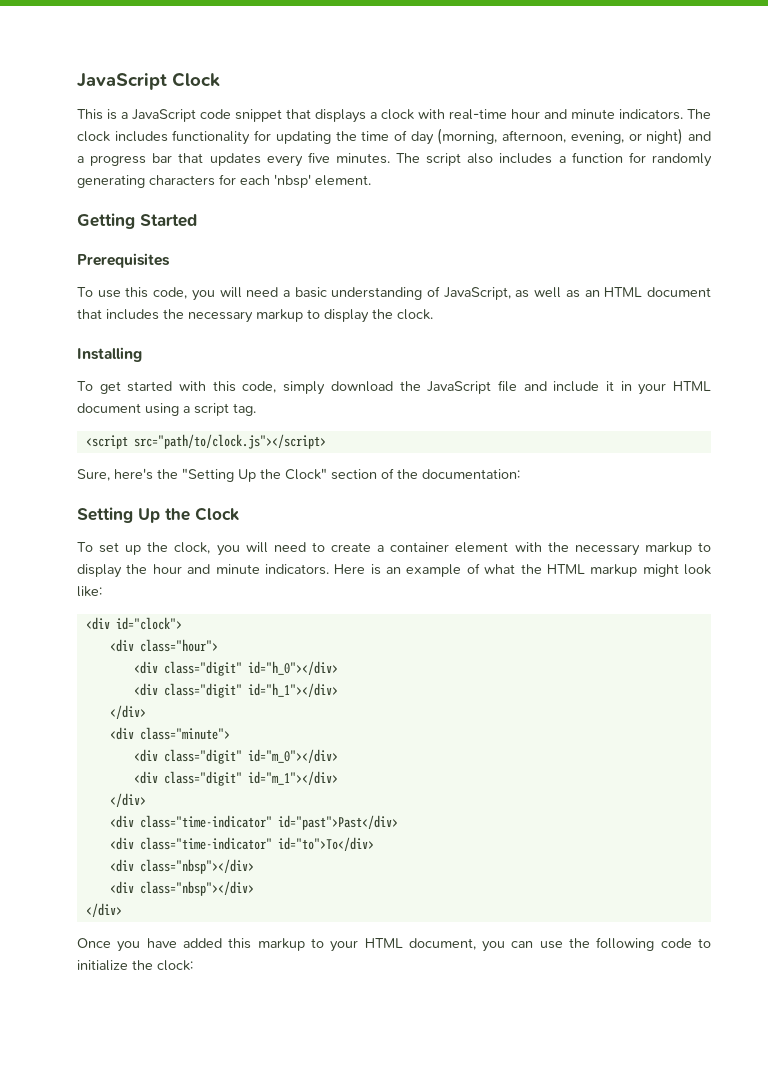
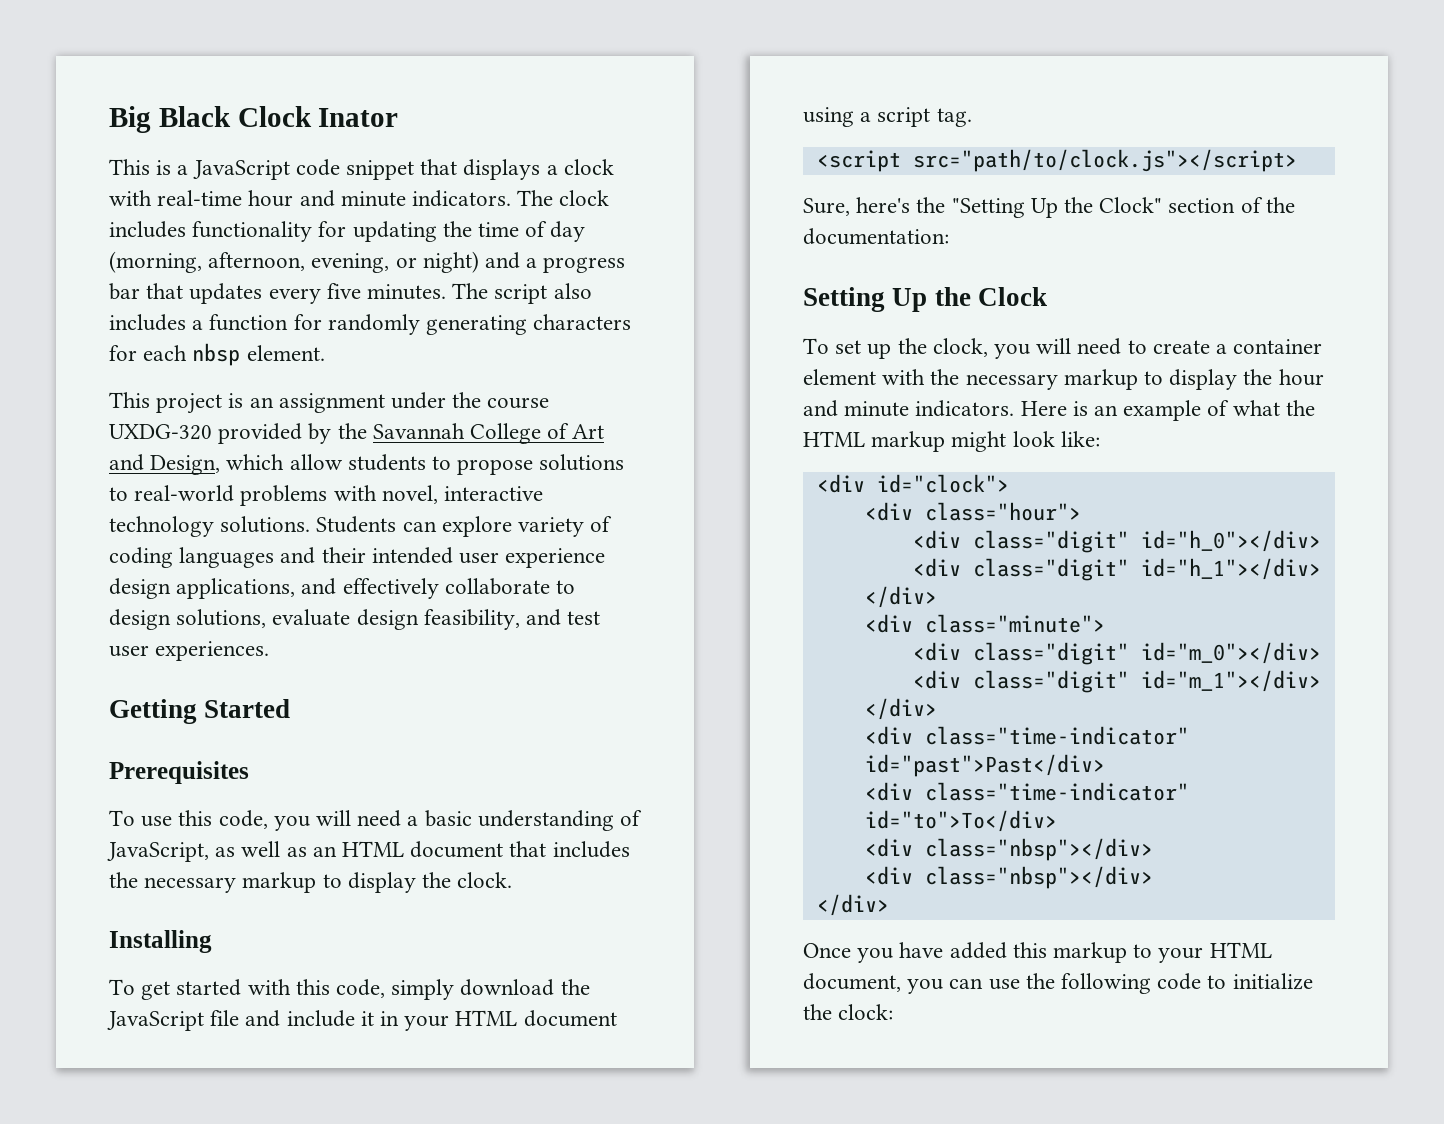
[77,72,220,90] JavaScript Clock -> [109,106,399,133] Big Black Clock Inator
[274,174,311,188] 'nbsp' -> [192,343,241,366] nbsp
(371, 180) none -> [109,392,550,414] [109,423,605,444] [109,454,625,475] [109,485,544,506] [109,516,613,537] [109,547,606,568] [109,578,576,599] [109,609,601,630] [109,641,270,661] // This project is an assignment under the course UXDG-320 provided by the Savannah College of Art and Design, which allow students to propose solutions to real-world problems with novel, interactive technology solutions. Students can explore variety of coding languages and their intended user experience design applications, and effectively collaborate to design solutions, evaluate design feasibility, and test user experiences.

